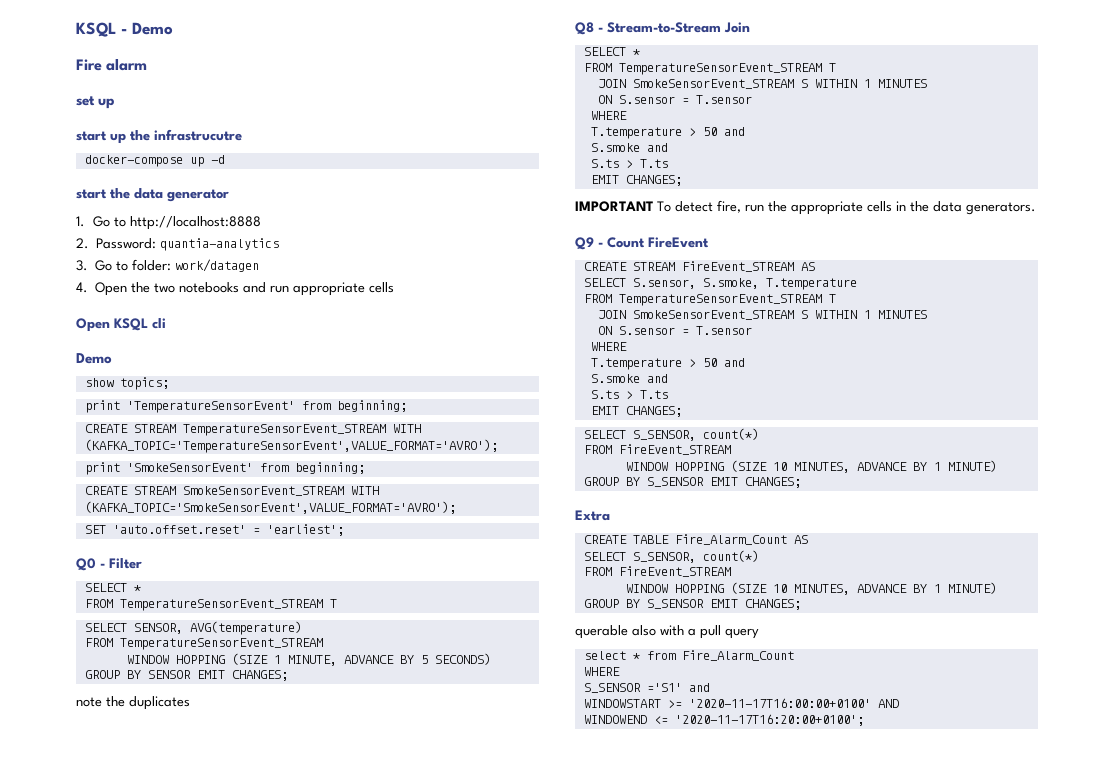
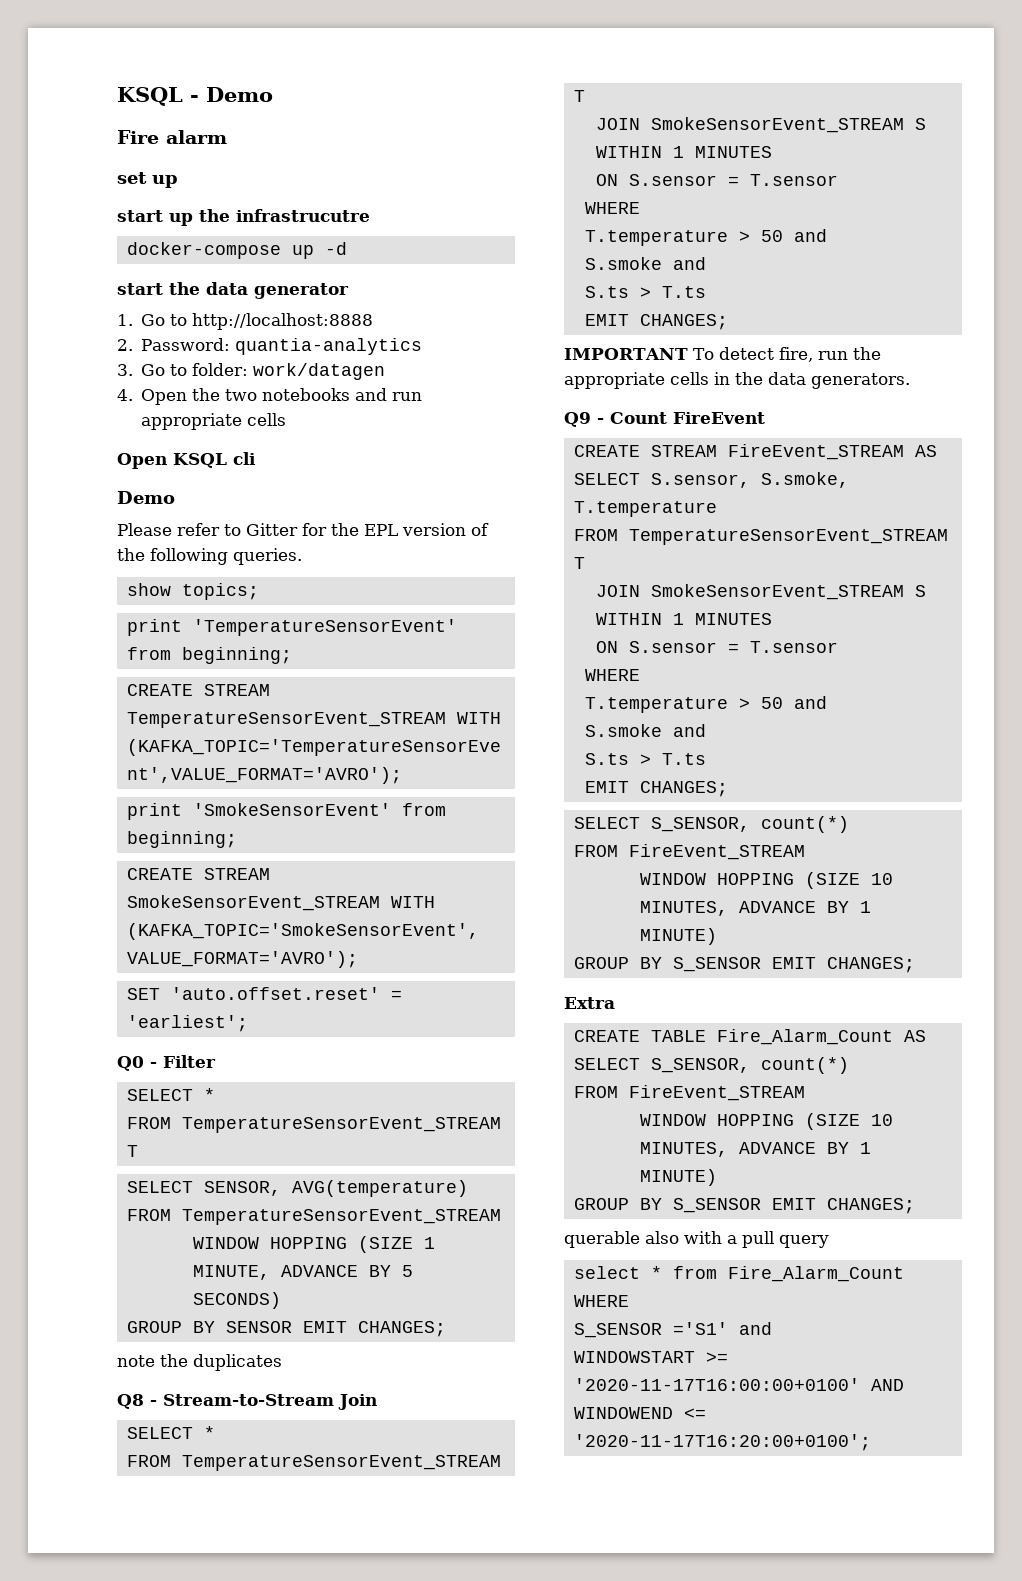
(112, 358) none -> [117,523,489,536] [117,548,302,565] // Please refer to Gitter for the EPL version of the following queries.

